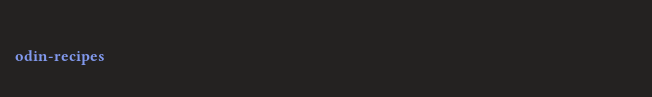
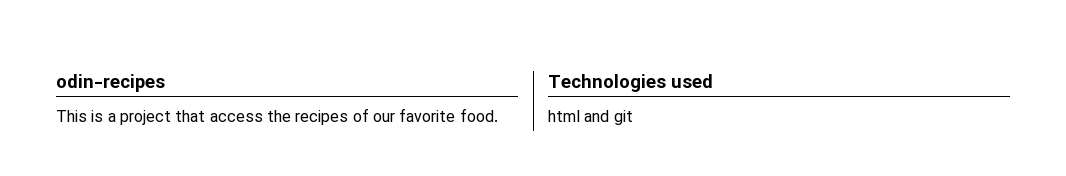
(105, 57) none -> [56,108,498,125] [548,74,713,92] [548,110,633,125] // This is a project that access the recipes of our favorite food. // Technologies used // html and git

